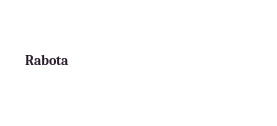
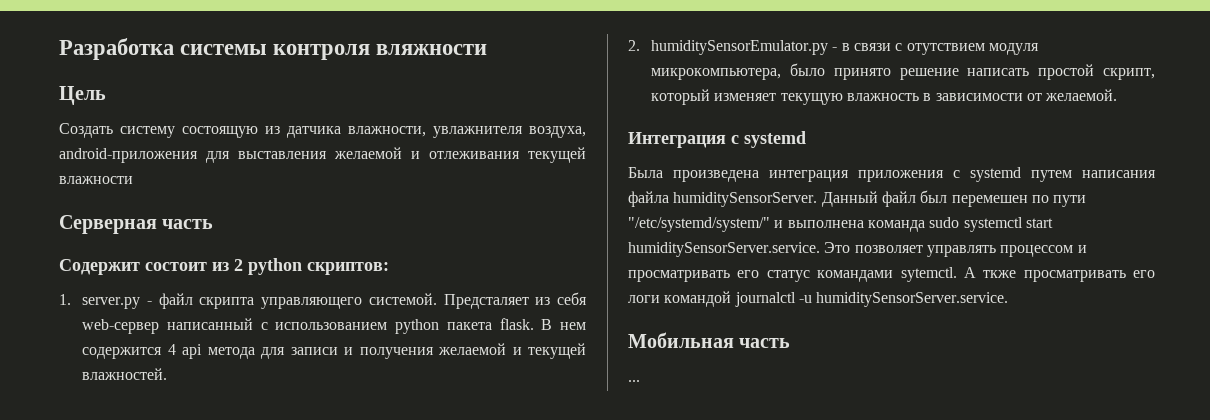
[25,54,69,65] Rabota -> [59,38,488,60] [59,86,106,105] [59,123,586,138] [59,147,586,163] [59,176,133,184] [59,215,214,234] [59,258,389,275] [59,292,587,309] [82,318,586,334] [82,343,586,359] [82,368,168,380] [628,40,1039,55] [651,63,1155,80] [651,89,1118,105] [628,131,806,148] [628,167,1156,182] [628,190,1087,207] [628,217,1053,232] [628,242,1087,257] [628,267,1155,282] [628,291,1009,307] [628,332,791,348] [628,380,640,382] Разработка системы контроля вляжности // Цель // Создать систему состоящую из датчика влажности, увлажнителя воздуха, android-приложения для выставления желаемой и отлеживания текущей влажности // Серверная часть // Содержит состоит из 2 python скриптов: // 1. server.py - файл скрипта управляющего системой. Предсталяет из себя web-сервер написанный с использованием python пакета flask. В нем содержится 4 api метода для записи и получения желаемой и текущей влажностей. // 2. humiditySensorEmulator.py - в связи с отутствием модуля микрокомпьютера, было принято решение написать простой скрипт, который изменяет текущую влажность в зависимости от желаемой. // Интеграция с systemd // Была произведена интеграция приложения с systemd путем написания файла humiditySensorServer. Данный файл был перемешен по пути "/etc/systemd/system/" и выполнена команда sudo systemctl start humiditySensorServer.service. Это позволяет управлять процессом и просматривать его статус командами sytemctl. А ткже просматривать его логи командой journalctl -u humiditySensorServer.service. // Мобильная часть // ...

